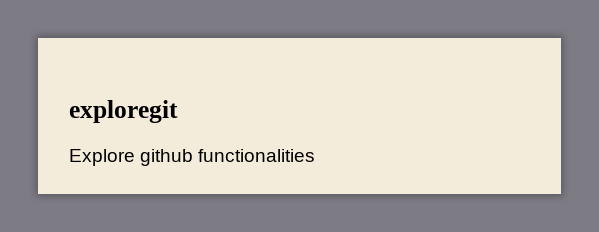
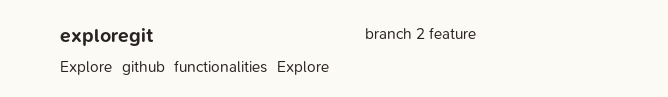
(316, 155) none -> [277,61,329,75] [365,27,477,39] Explore branch 2 feature

